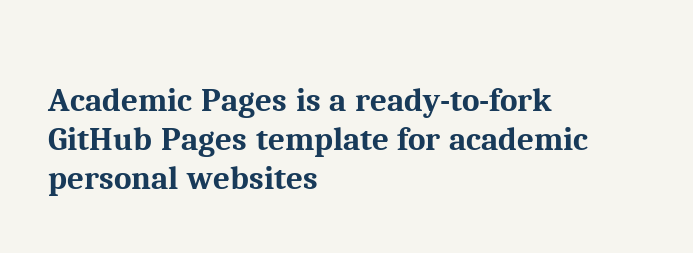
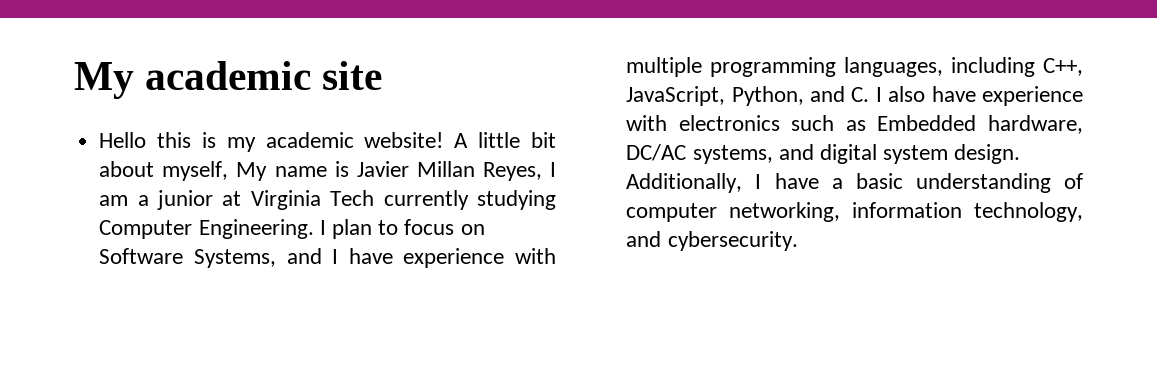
[47,88,553,118] [48,127,589,157] [48,166,318,196] Academic Pages is a ready-to-fork GitHub Pages template for academic personal websites -> [74,61,383,99] [99,132,556,152] [99,161,556,181] [99,190,556,210] [99,219,485,239] [99,248,556,268] [626,57,1083,77] [626,86,1083,106] [626,115,1083,134] [626,144,1021,164] [626,173,1083,193] [626,202,1083,222] [626,231,798,251] My academic site // Hello this is my academic website! A little bit about myself, My name is Javier Millan Reyes, I am a junior at Virginia Tech currently studying Computer Engineering. I plan to focus on Software Systems, and I have experience with multiple programming languages, including C++, JavaScript, Python, and C. I also have experience with electronics such as Embedded hardware, DC/AC systems, and digital system design. Additionally, I have a basic understanding of computer networking, information technology, and cybersecurity.

